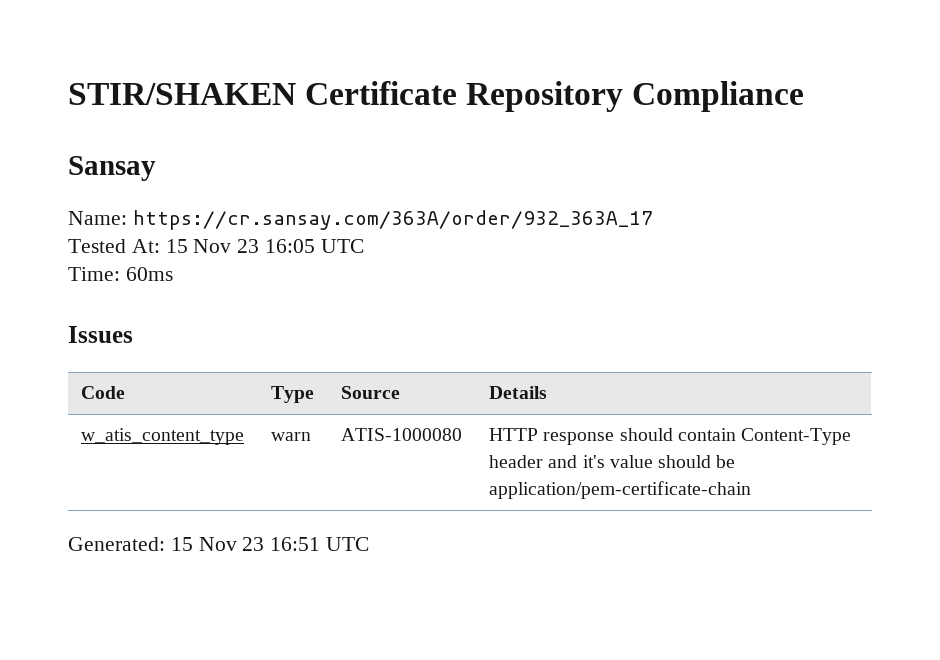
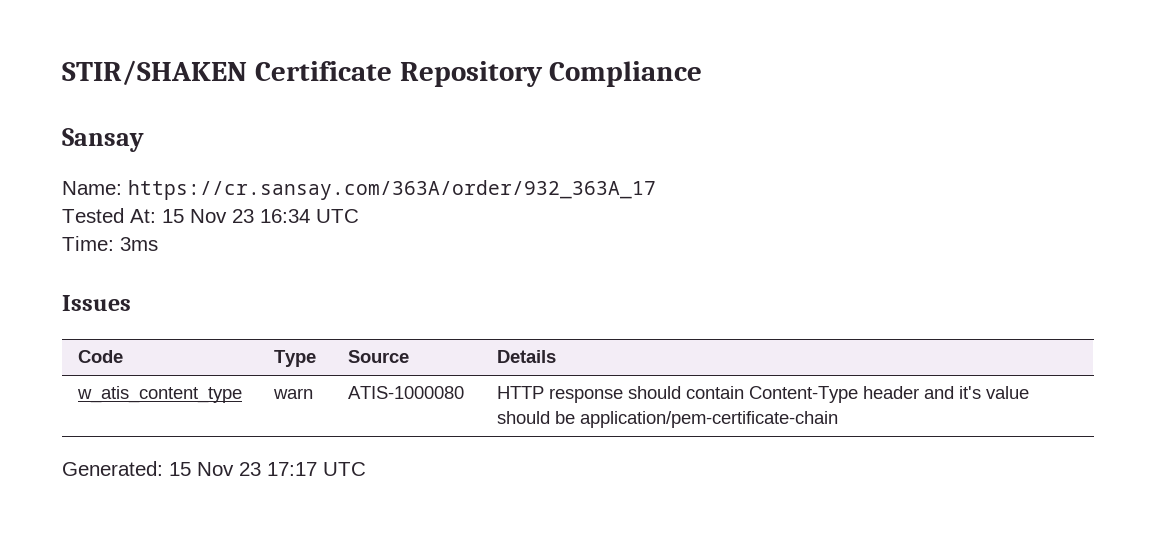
[265,239,316,253] 16:05 -> [260,209,310,223] 16:34
[125,267,173,281] 60ms -> [120,237,158,251] 3ms
[270,537,321,551] 16:51 -> [267,462,317,476] 17:17

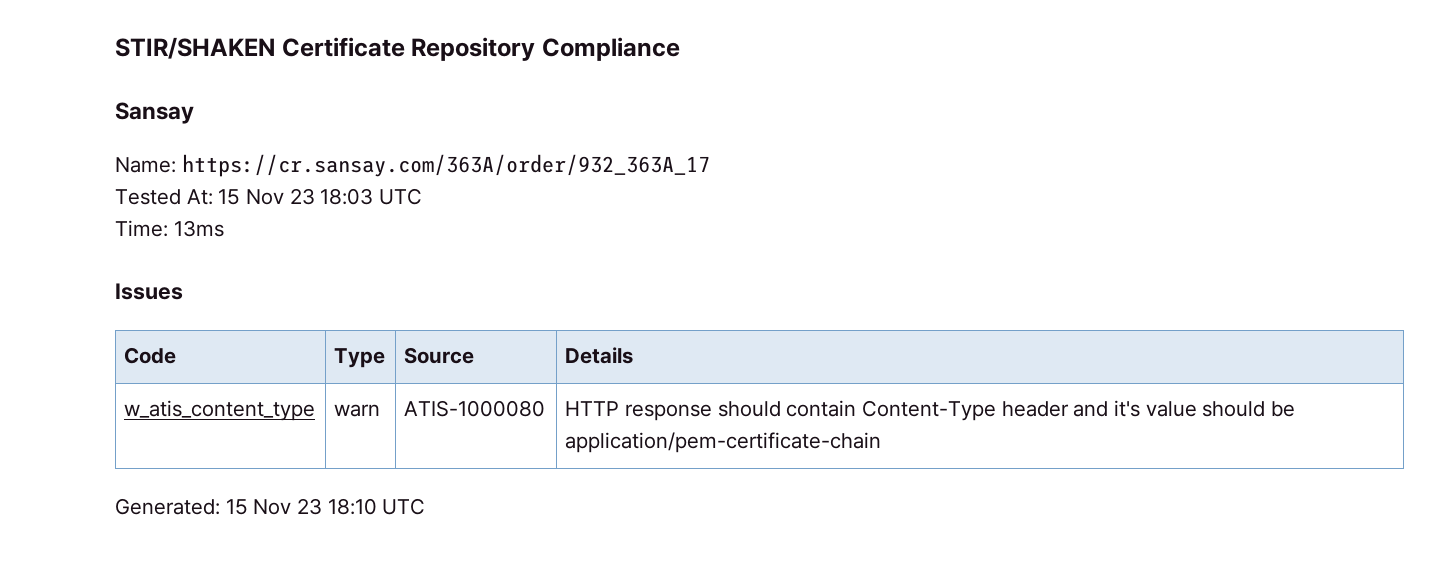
[260,209,310,223] 16:34 -> [320,188,374,205] 18:03
[120,237,158,251] 3ms -> [173,220,224,237] 13ms
[267,462,317,476] 17:17 -> [327,498,377,515] 18:10

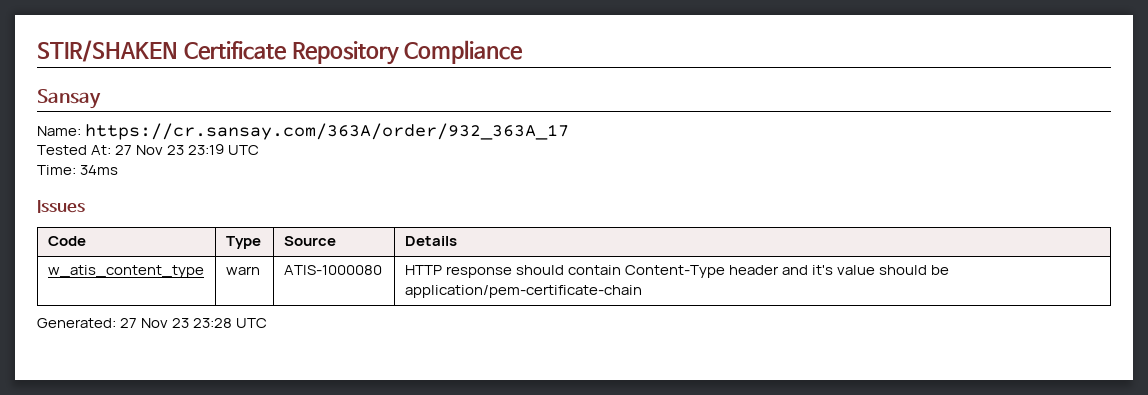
[218,188,374,205] 15 Nov 23 18:03 -> [115,144,225,155] 27 Nov 23 23:19
[173,220,224,237] 13ms -> [80,165,119,175] 34ms
[225,498,377,515] 15 Nov 23 18:10 -> [120,318,233,328] 27 Nov 23 23:28

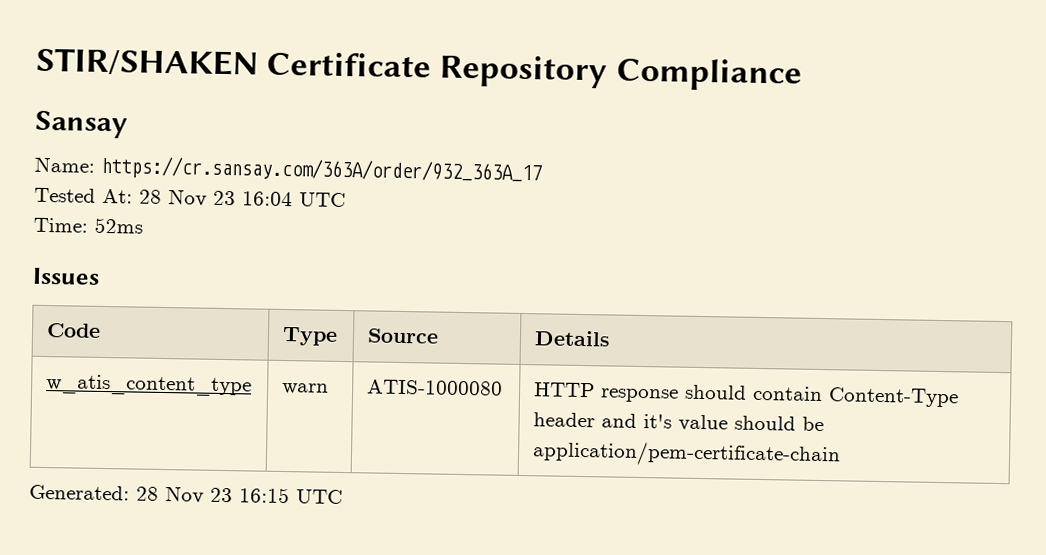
[115,144,225,155] 27 Nov 23 23:19 -> [139,189,293,207] 28 Nov 23 16:04
[80,165,119,175] 34ms -> [94,217,143,234] 52ms
[120,318,233,328] 27 Nov 23 23:28 -> [136,486,290,504] 28 Nov 23 16:15

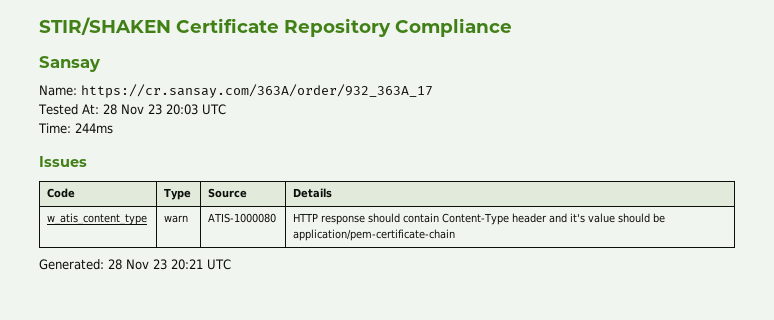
[242,191,293,207] 16:04 -> [165,104,198,115] 20:03
[94,217,143,234] 52ms -> [75,123,113,134] 244ms
[239,487,290,504] 16:15 -> [171,259,203,270] 20:21

